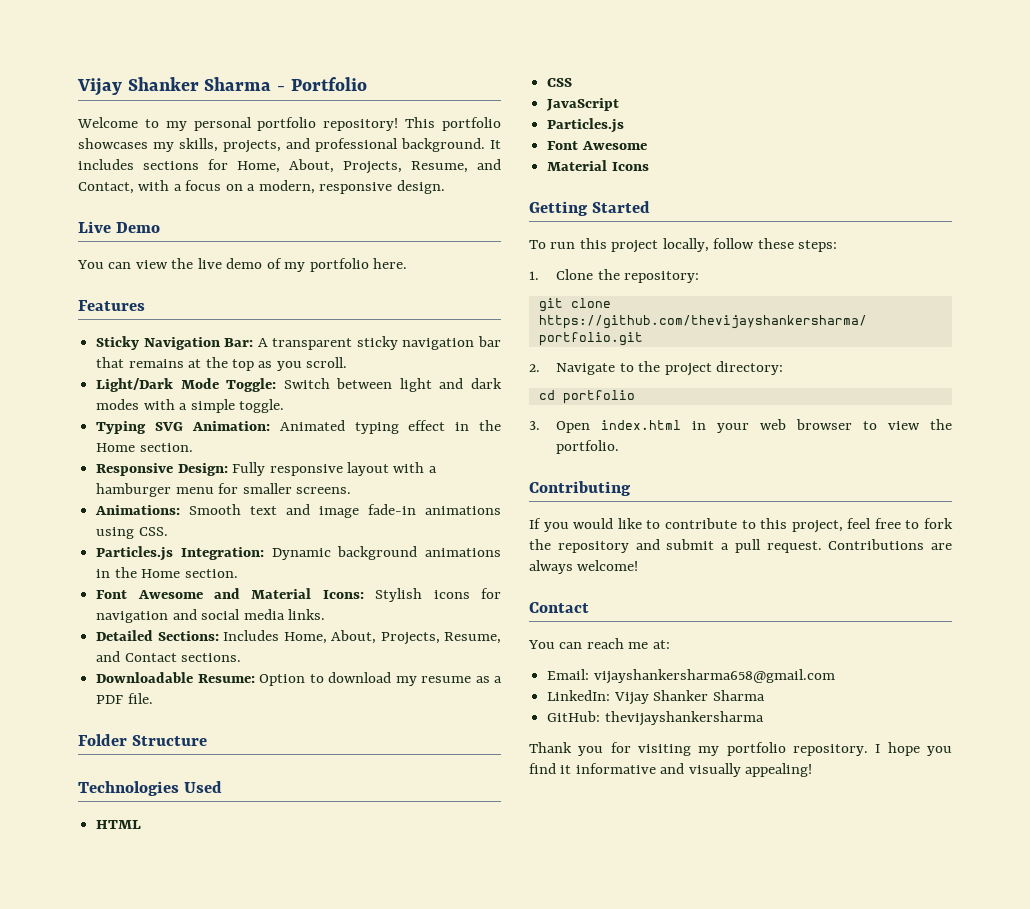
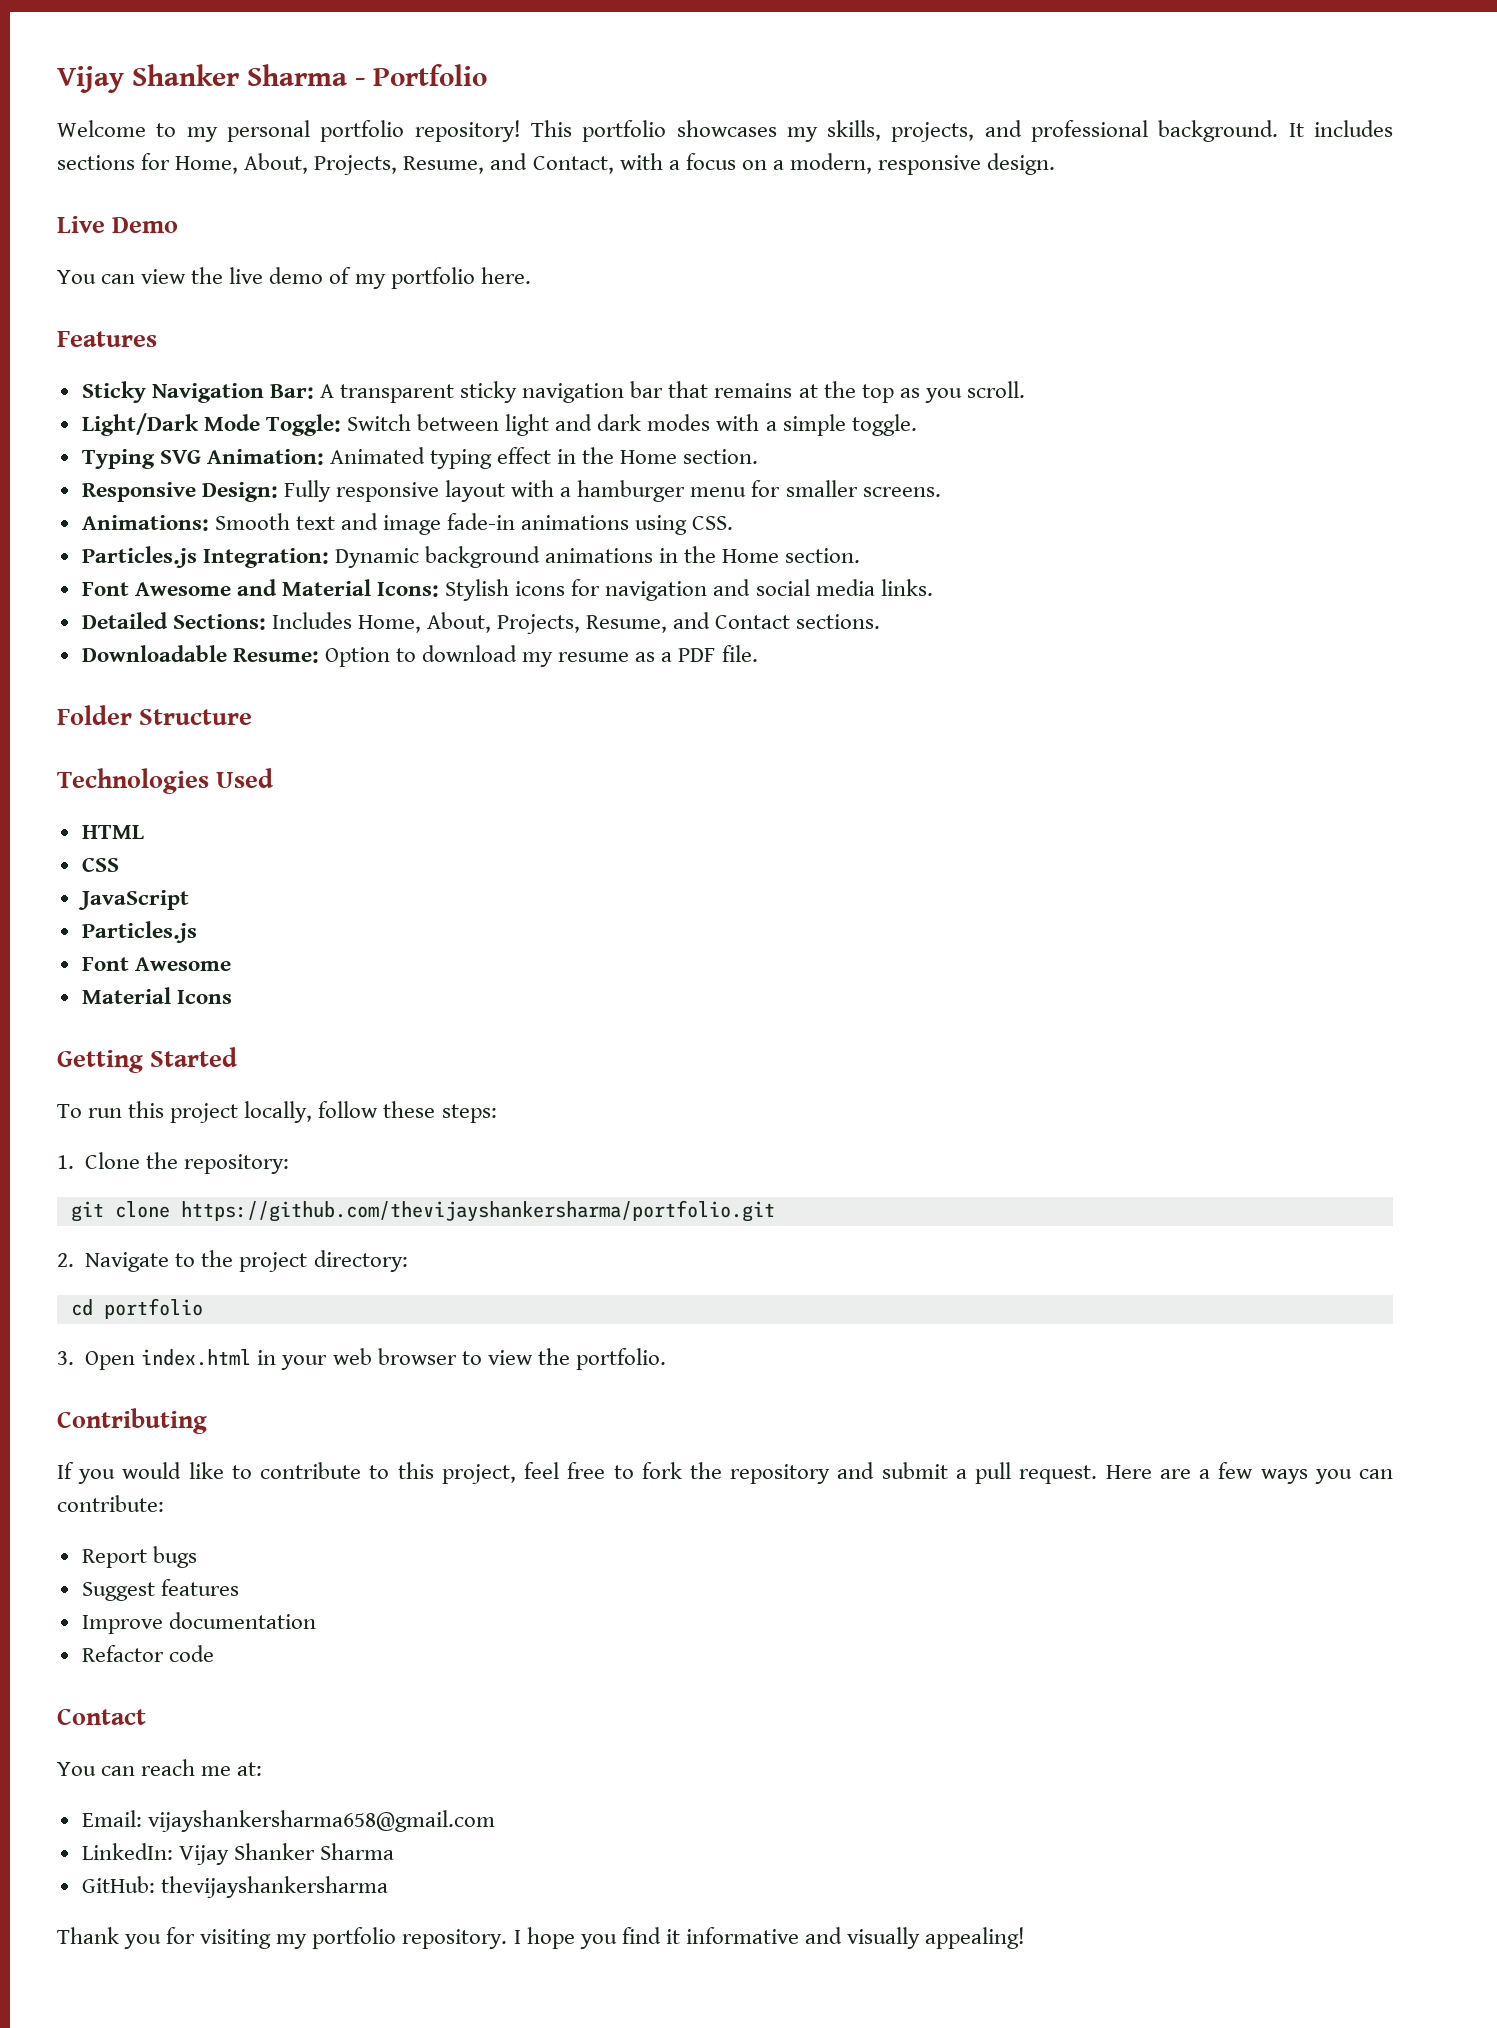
[828,539,952,550] [529,560,639,574] Contributions are always welcome! -> [1105,1462,1394,1484] [57,1495,164,1512] [81,1546,197,1568] [81,1579,239,1601] [81,1612,316,1634] [81,1645,214,1662] Here are a few ways you can contribute: // Report bugs // Suggest features // Improve documentation // Refactor code

